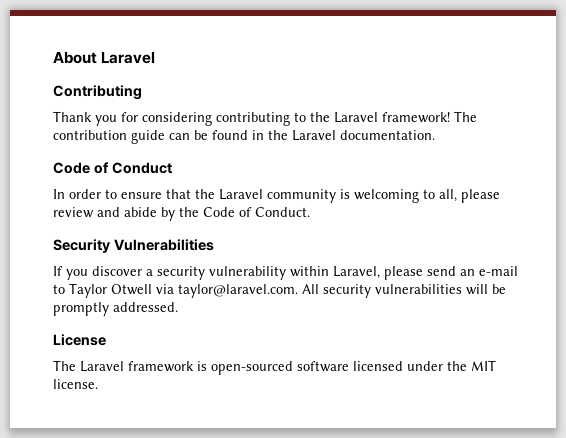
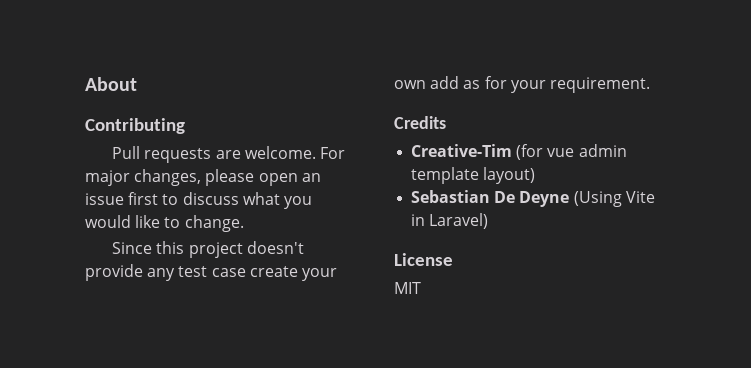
[101,52,156,64] Laravel -> (137, 84) none
[53,111,477,126] [53,130,435,144] [53,162,172,174] [53,189,500,203] [53,207,310,221] [53,239,214,253] [53,266,518,280] [53,283,506,298] [53,302,178,316] [53,334,106,346] [53,360,496,375] [53,379,98,389] Thank you for considering contributing to the Laravel framework! The contribution guide can be found in the Laravel documentation. // Code of Conduct // In order to ensure that the Laravel community is welcoming to all, please review and abide by the Code of Conduct. // Security Vulnerabilities // If you discover a security vulnerability within Laravel, please send an e-mail to Taylor Otwell via taylor@laravel.com. All security vulnerabilities will be promptly addressed. // License // The Laravel framework is open-sourced software licensed under the MIT license. -> [112,146,346,163] [85,169,321,186] [85,192,312,209] [85,215,244,232] [112,241,304,258] [85,264,337,281] [394,76,650,93] [394,116,446,129] [411,144,627,160] [411,167,536,184] [411,190,655,207] [411,213,489,229] [394,253,453,266] [394,282,421,294] Pull requests are welcome. For major changes, please open an issue first to discuss what you would like to change. // Since this project doesn't provide any test case create your own add as for your requirement. // Credits // Creative-Tim (for vue admin template layout) // Sebastian De Deyne (Using Vite in Laravel) // License // MIT

